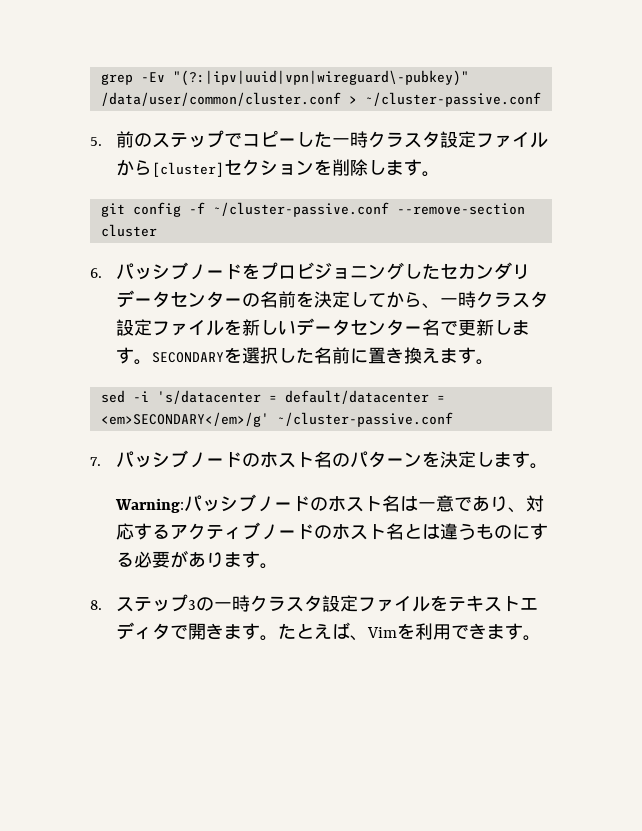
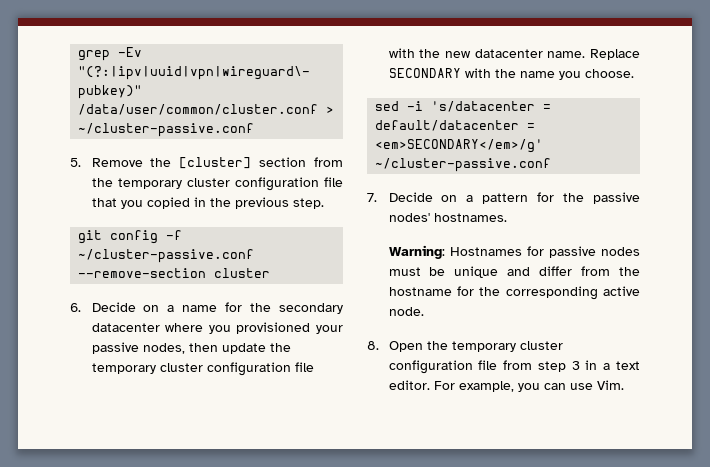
[116,130,549,148] [116,159,441,177] 前のステップでコピーした一時クラスタ設定ファイルから[cluster]セクションを削除します。 -> [91,157,343,169] [91,177,343,191] [91,197,324,209] Remove the [cluster] section from the temporary cluster configuration file that you copied in the previous step.
[116,262,531,280] [116,290,549,309] [116,318,531,336] [116,347,495,365] パッシブノードをプロビジョニングしたセカンダリデータセンターの名前を決定してから、一時クラスタ設定ファイルを新しいデータセンター名で更新します。SECONDARYを選択した名前に置き換えます。 -> [91,302,344,314] [91,322,343,334] [91,342,291,354] [91,362,314,376] [388,48,640,60] [388,68,634,80] Decide on a name for the secondary datacenter where you provisioned your passive nodes, then update the temporary cluster configuration file with the new datacenter name. Replace SECONDARY with the name you choose.
[116,450,549,469] [115,494,545,513] [116,522,549,540] [116,550,279,569] [90,594,539,612] [116,622,542,641] パッシブノードのホスト名のパターンを決定します。 // Warning:パッシブノードのホスト名は一意であり、対応するアクティブノードのホスト名とは違うものにする必要があります。 // 8.ステップ3の一時クラスタ設定ファイルをテキストエディタで開きます。たとえば、Vimを利用できます。 -> [388,192,640,204] [388,213,507,222] [388,245,640,259] [388,266,640,278] [388,286,640,300] [388,307,424,316] [367,341,563,352] [388,360,640,374] [388,380,624,392] Decide on a pattern for the passive nodes' hostnames. // Warning: Hostnames for passive nodes must be unique and differ from the hostname for the corresponding active node. // 8. Open the temporary cluster configuration file from step 3 in a text editor. For example, you can use Vim.

